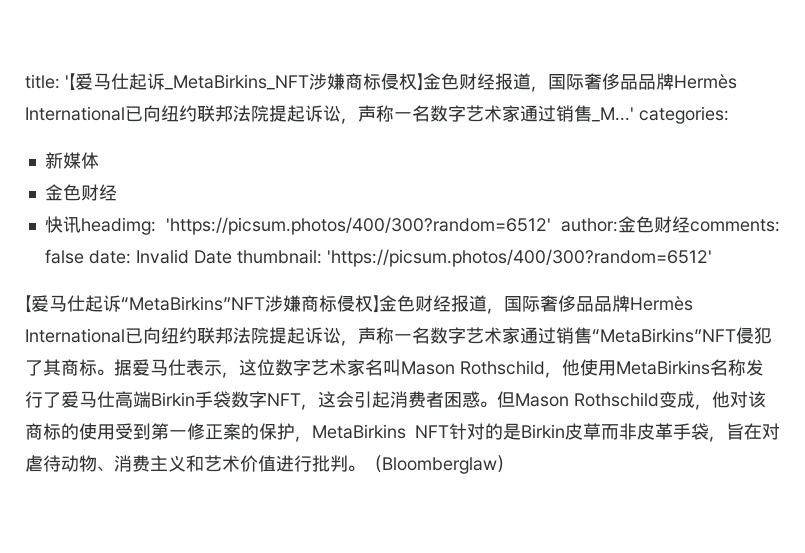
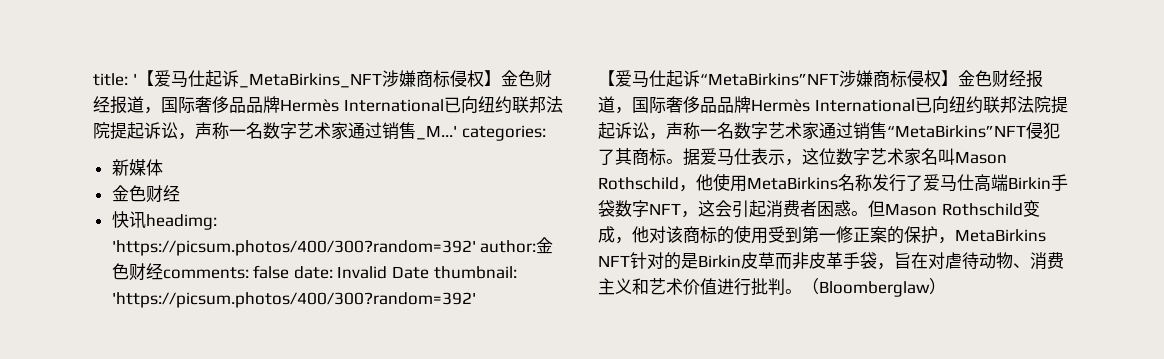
[165,217,551,235] 'https://picsum.photos/400/300?random=6512' -> [111,240,476,256] 'https://picsum.photos/400/300?random=392'
[326,249,712,267] 'https://picsum.photos/400/300?random=6512' -> [111,292,476,308] 'https://picsum.photos/400/300?random=392'

